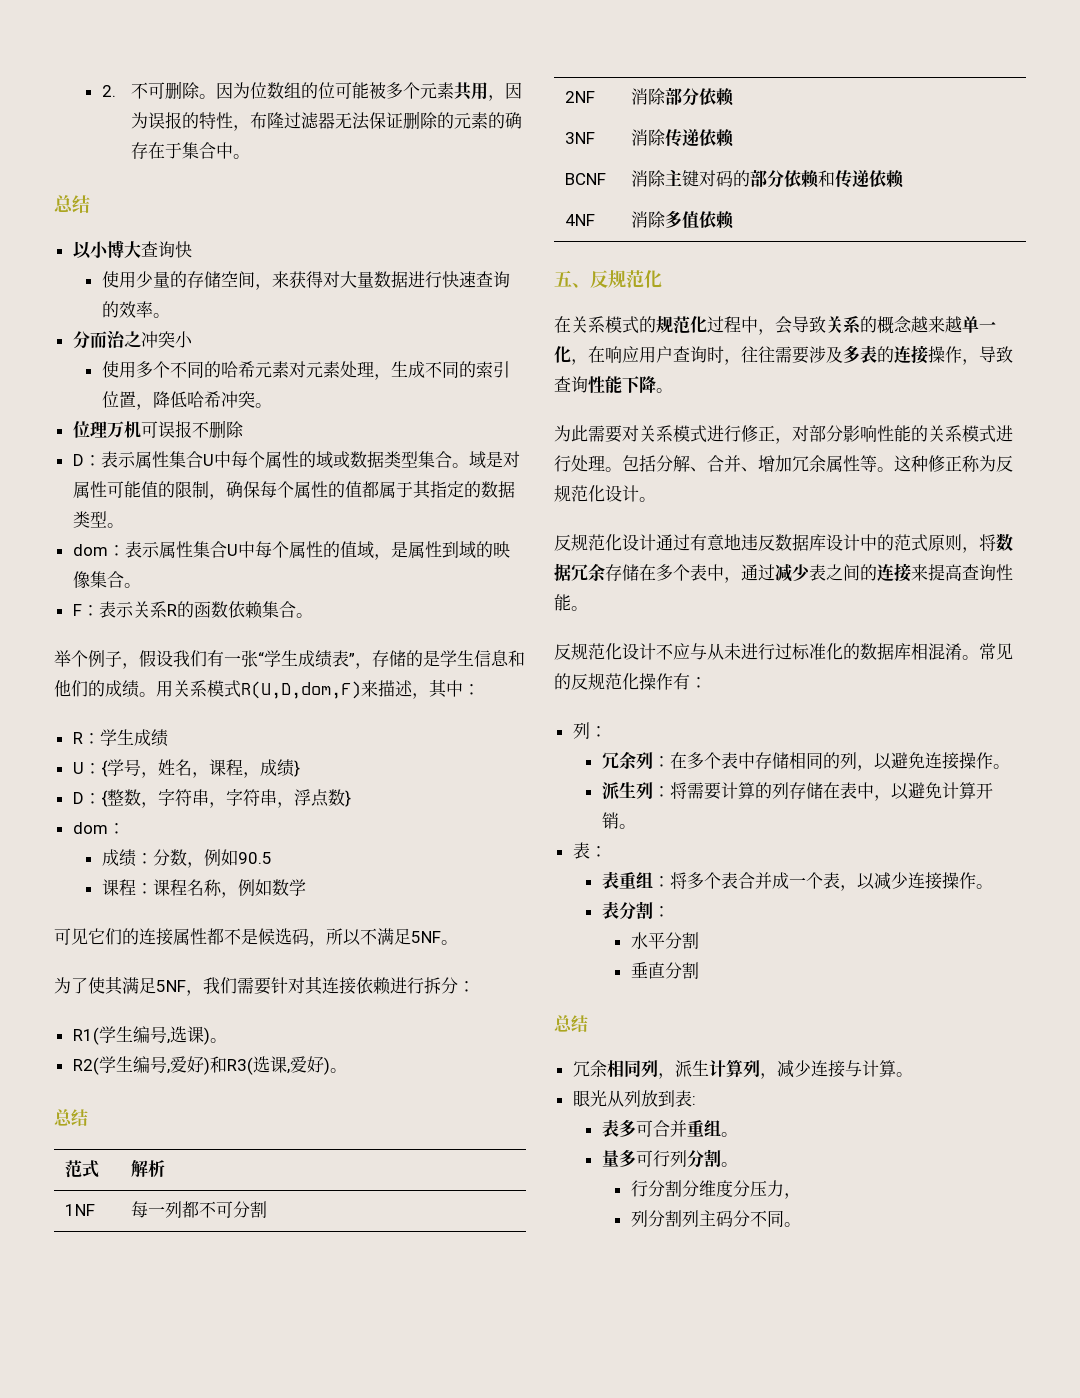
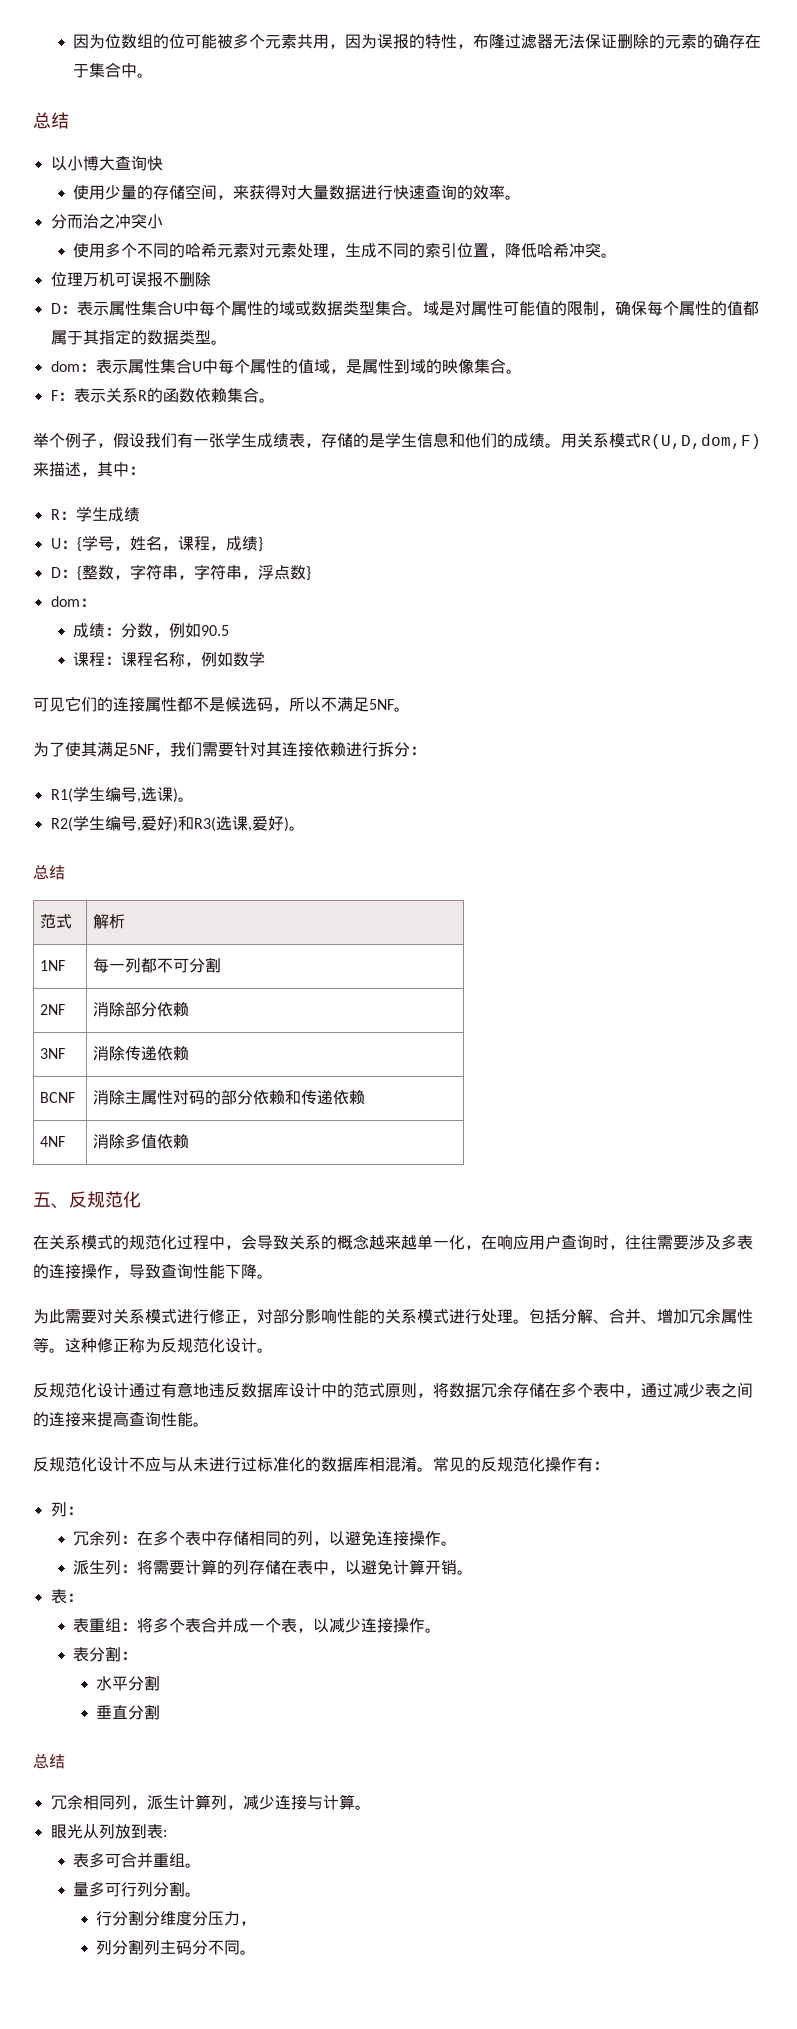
[101,81,216,99] 2.不可删除。 -> (73, 41) none
[258,652,264,665] “ -> (225, 440) none
[349,653,355,665] ” -> (305, 440) none
[681,170,699,187] 键 -> [141,1090,174,1105] 属性

